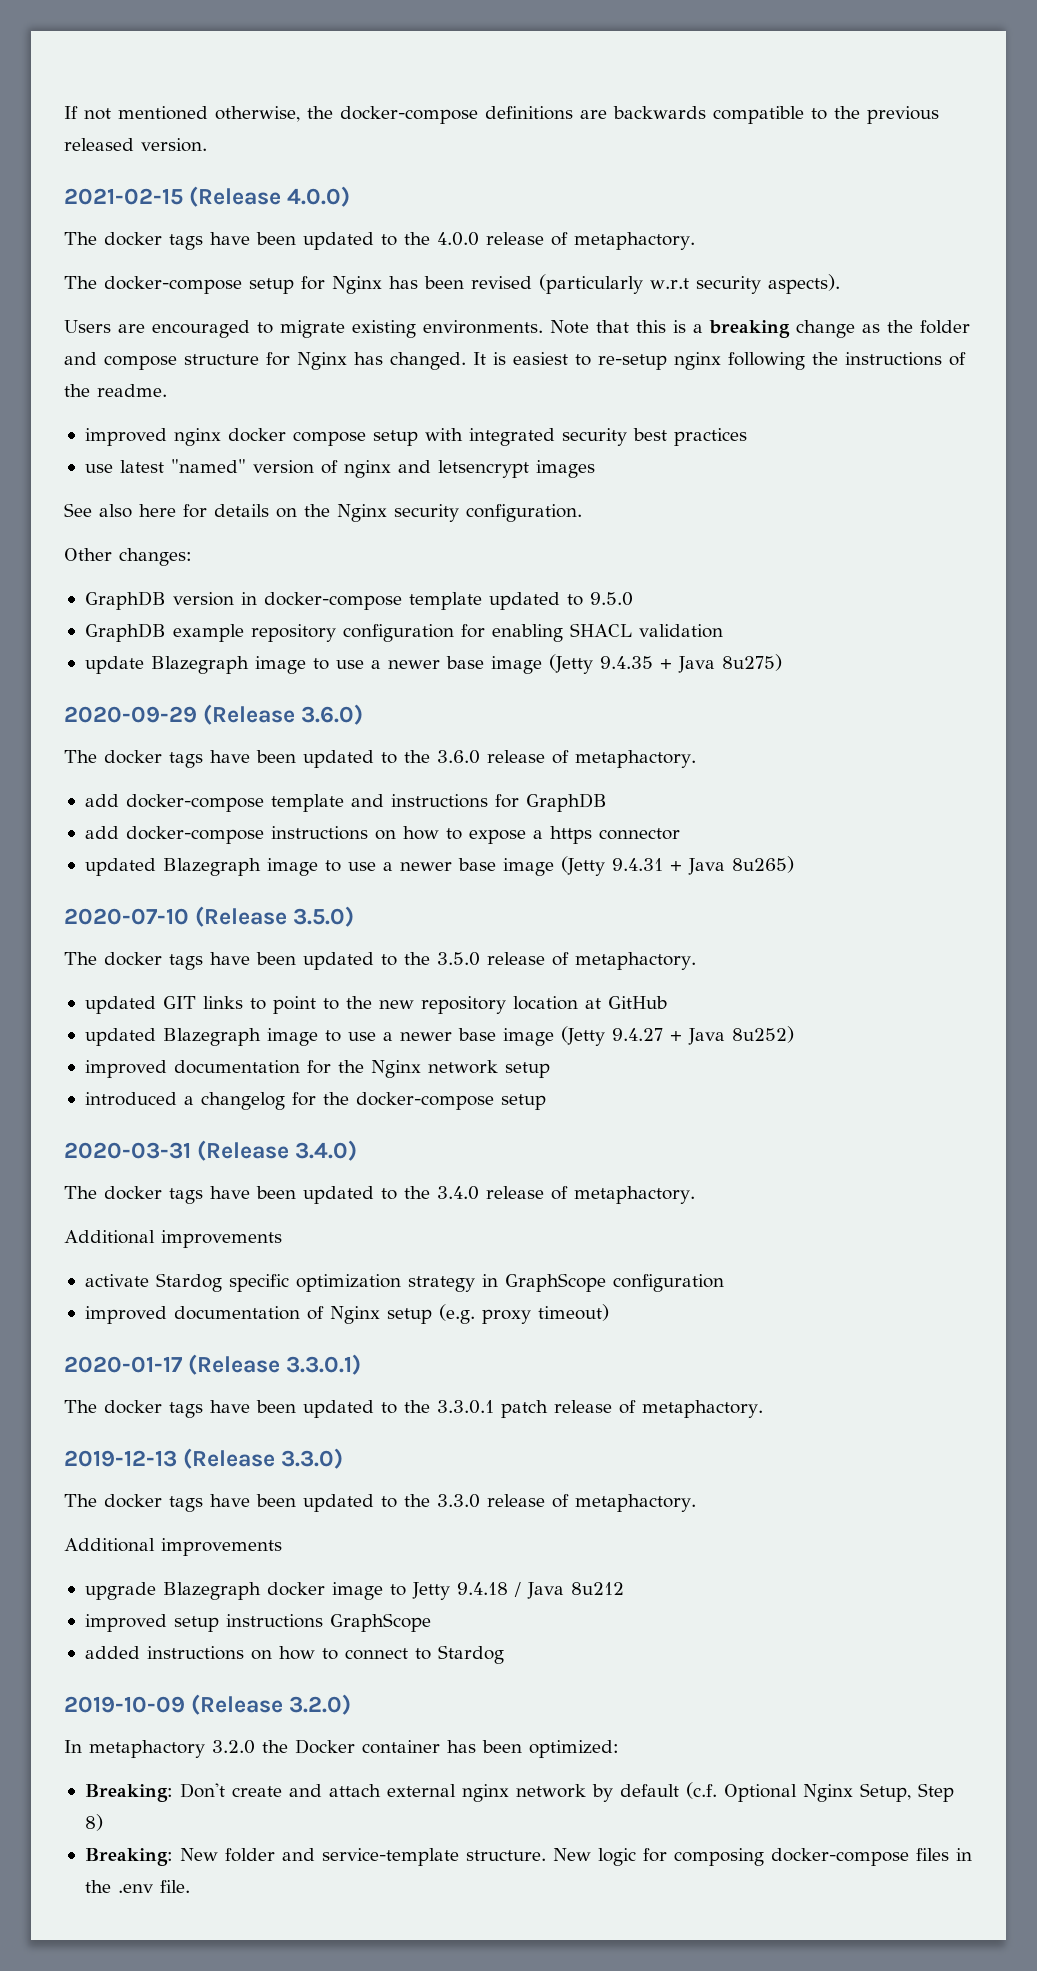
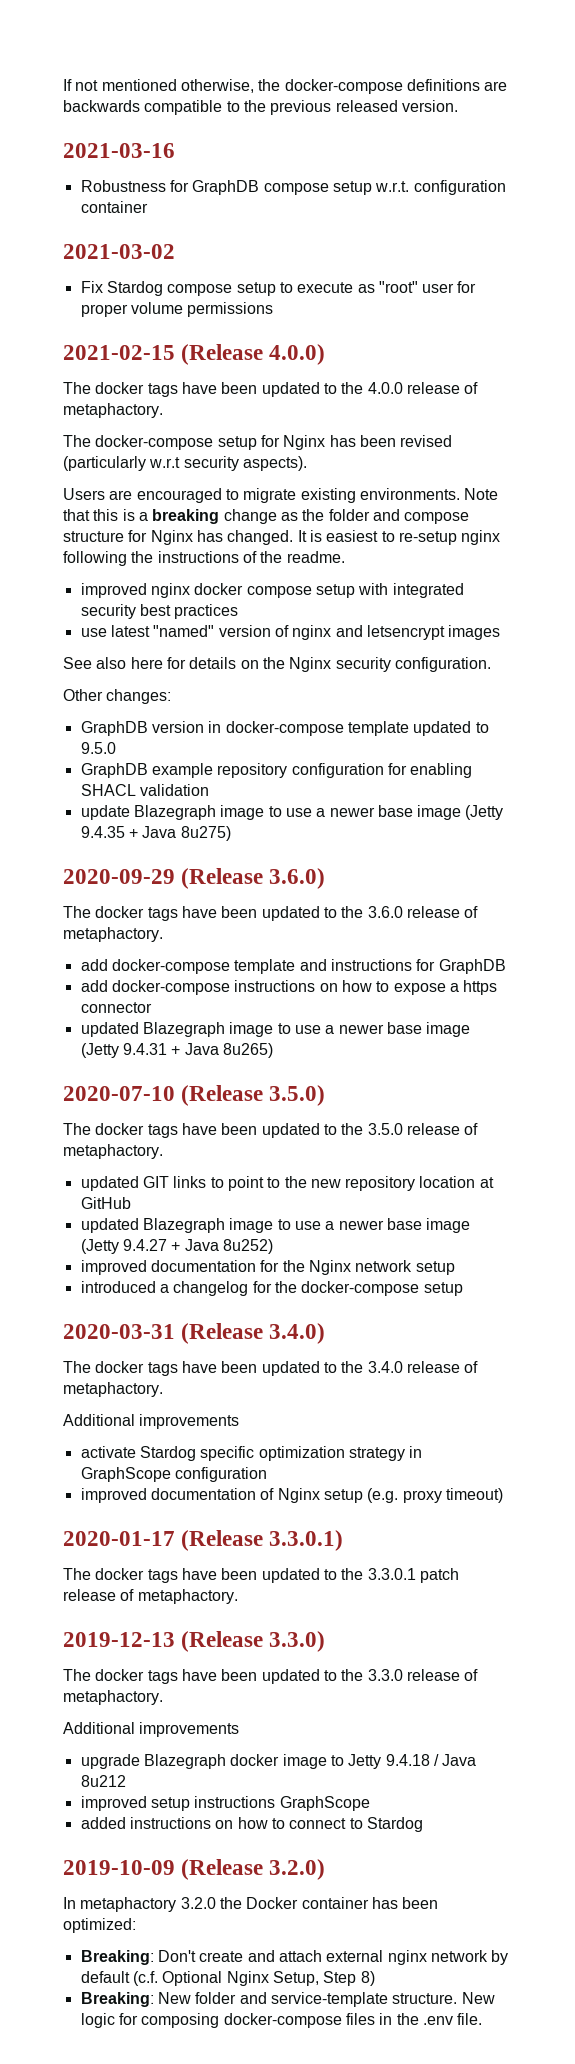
(207, 145) none -> [63,143,175,158] [80,180,506,195] [80,201,148,213] [63,244,175,259] [80,281,477,296] [80,302,274,317] // 2021-03-16 // Robustness for GraphDB compose setup w.r.t. configuration container // 2021-03-02 // Fix Stardog compose setup to execute as "root" user for proper volume permissions

